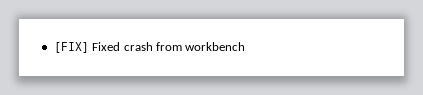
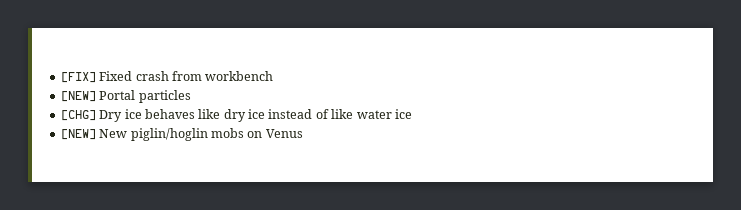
(246, 46) none -> [60,90,191,103] [60,109,412,122] [60,128,303,141] // [NEW] Portal particles // [CHG] Dry ice behaves like dry ice instead of like water ice // [NEW] New piglin/hoglin mobs on Venus

